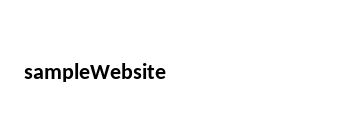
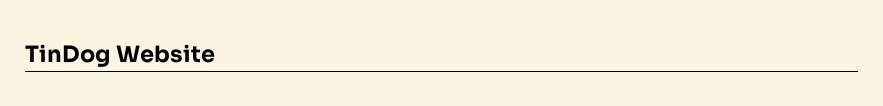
[24,63,166,82] sampleWebsite -> [25,44,216,67] TinDog Website

